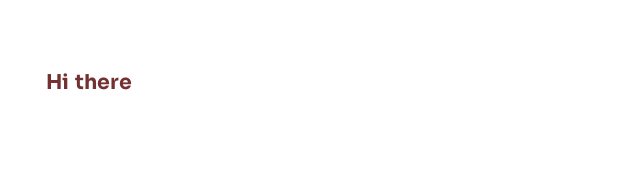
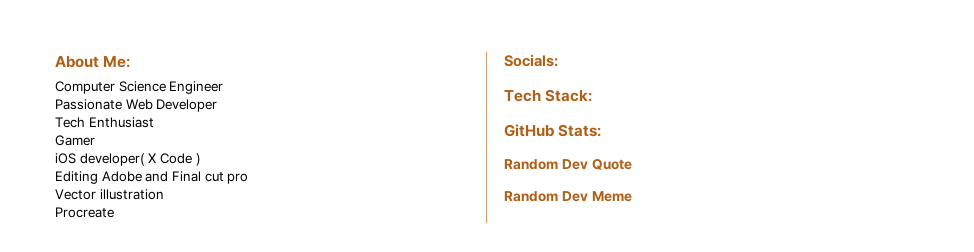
[46,73,132,90] Hi there -> [55,56,131,68] [55,81,224,94] [55,99,218,112] [55,117,154,128] [55,135,95,146] [55,153,201,166] [55,171,249,184] [55,189,164,200] [55,207,114,218] [504,54,558,67] [504,89,593,102] [504,124,602,137] [504,158,632,170] [504,191,632,202] About Me: // Computer Science Engineer // Passionate Web Developer // Tech Enthusiast // Gamer // iOS developer( X Code ) // Editing Adobe and Final cut pro // Vector illustration // Procreate // Socials: // Tech Stack: // GitHub Stats: // Random Dev Quote // Random Dev Meme

